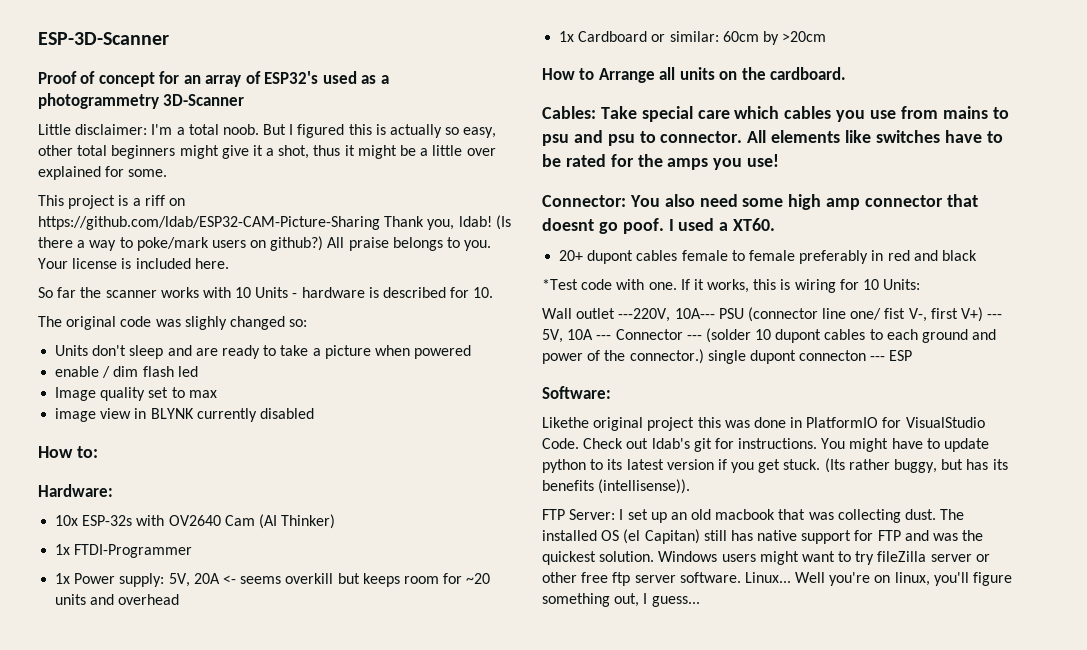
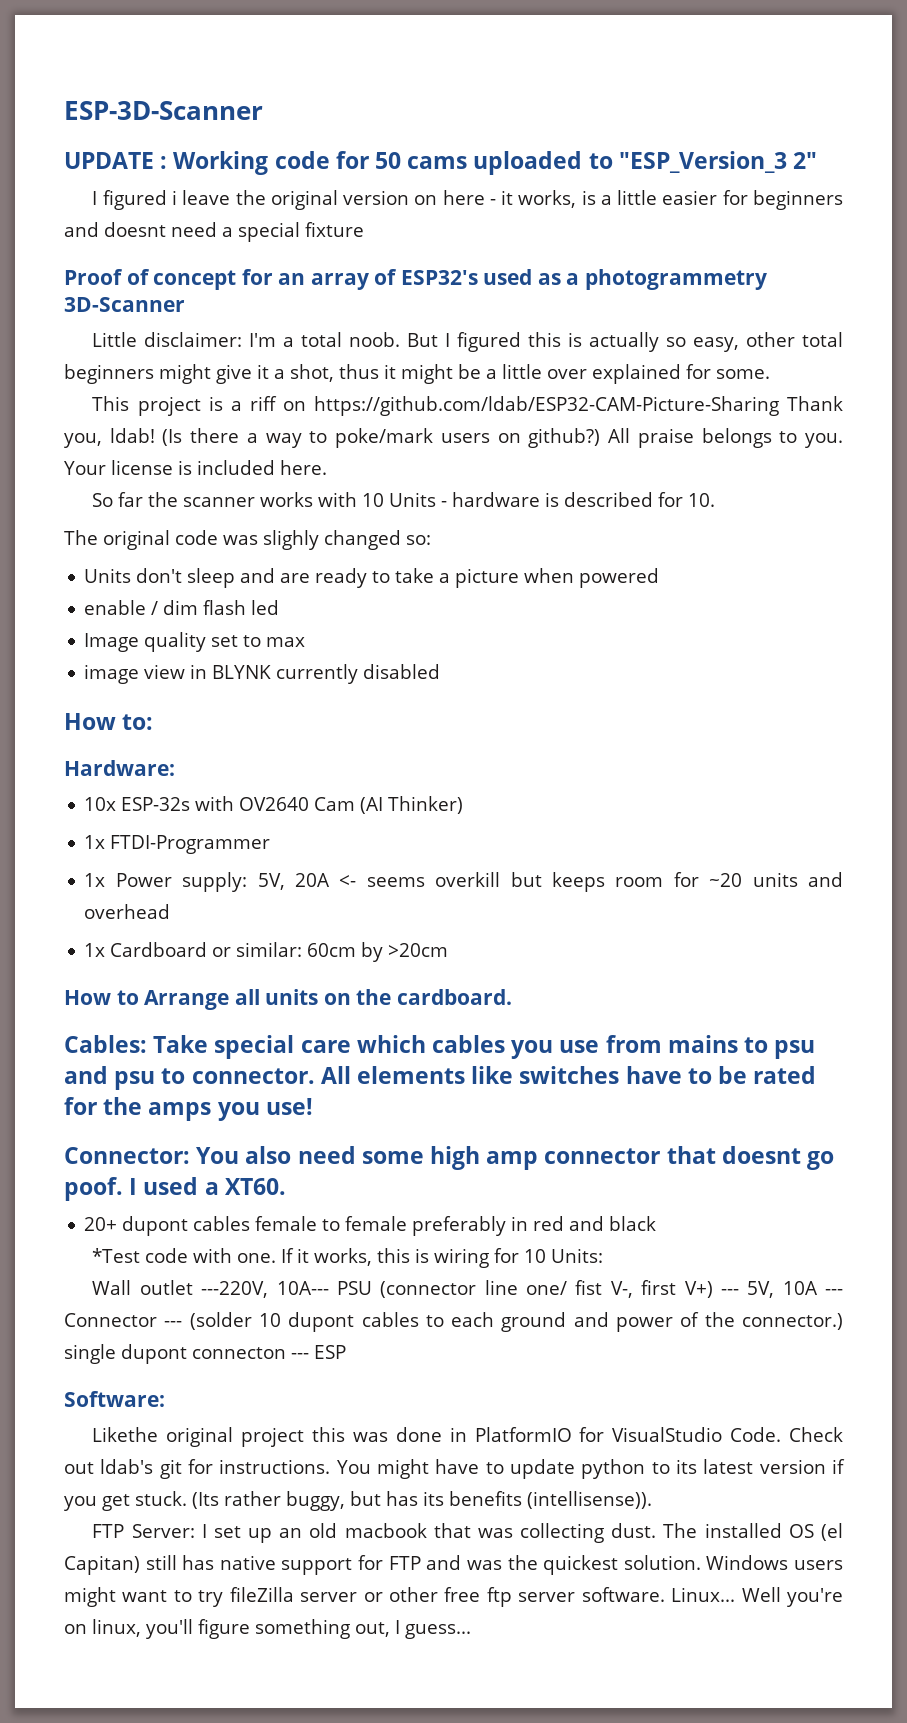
(169, 38) none -> [64,151,818,175] [92,190,843,210] [64,222,364,242] // UPDATE : Working code for 50 cams uploaded to "ESP_Version_3 2" // I figured i leave the original version on here - it works, is a little easier for beginners and doesnt need a special fixture

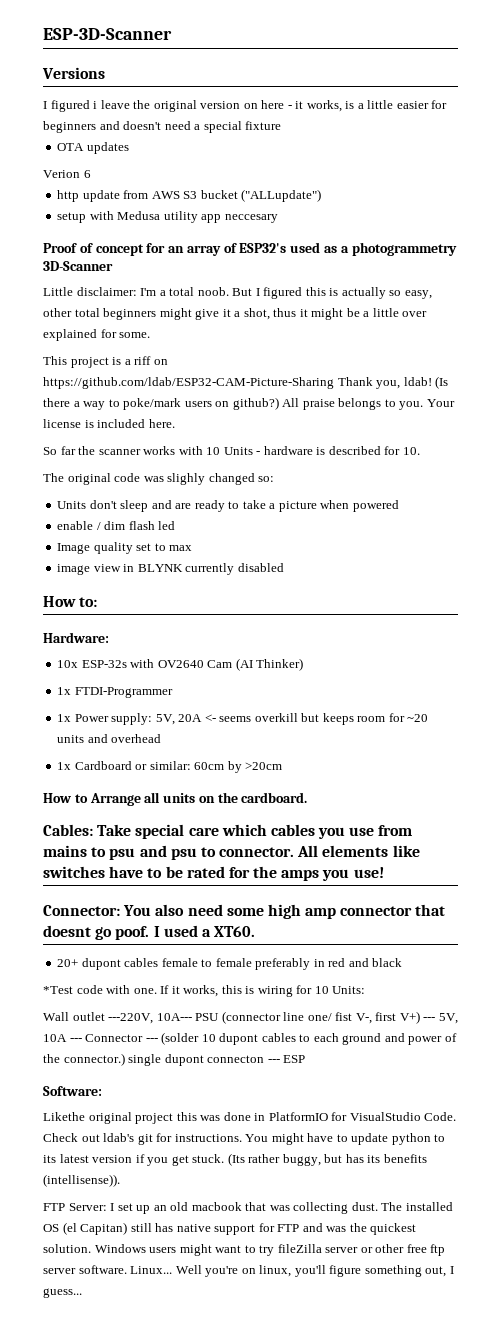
[64,151,818,175] UPDATE : Working code for 50 cams uploaded to "ESP_Version_3 2" -> [42,67,105,79] Versions
[104,222,166,237] doesnt -> [123,121,162,130] doesn't
(364, 229) none -> [57,142,129,154] [43,170,91,178] [57,189,322,202] [57,211,278,223] // OTA updates // Verion 6 // http update from AWS S3 bucket ("ALLupdate") // setup with Medusa utility app neccesary

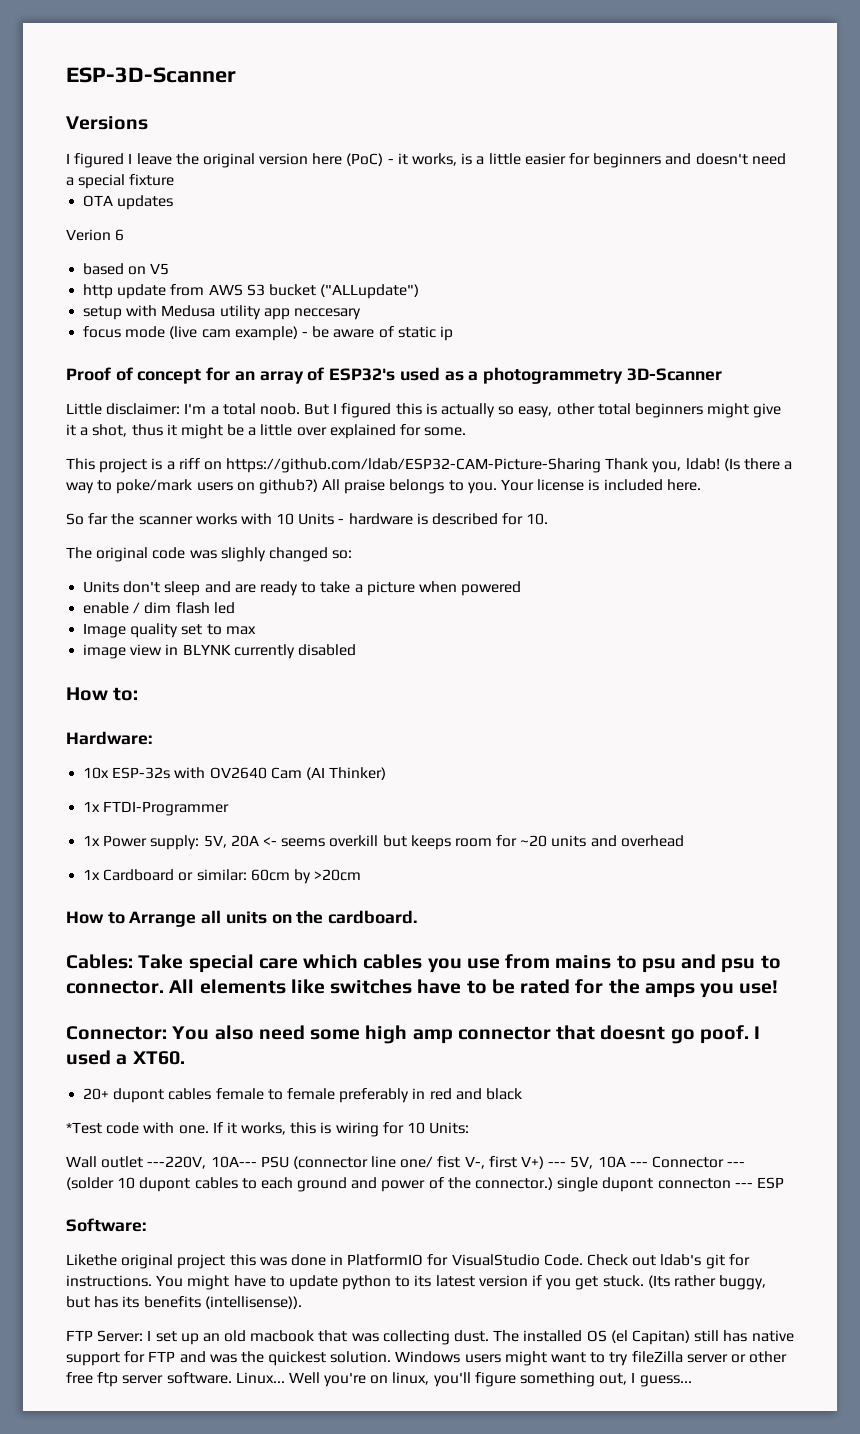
[93,101,98,109] i -> [128,153,133,164] I
[243,100,285,109] on here -> [312,153,384,166] here (PoC)
(91, 174) none -> [83,263,170,275] // based on V5
(278, 218) none -> [83,326,453,341] // focus mode (live cam example) - be aware of static ip

